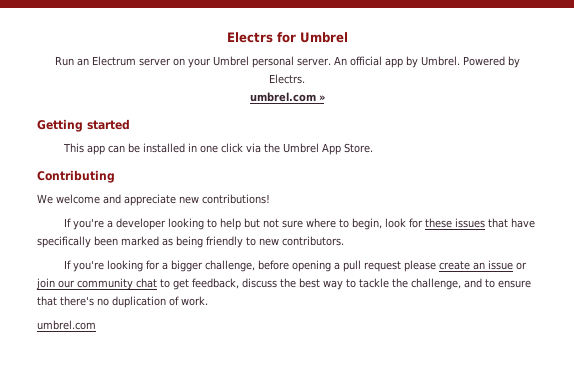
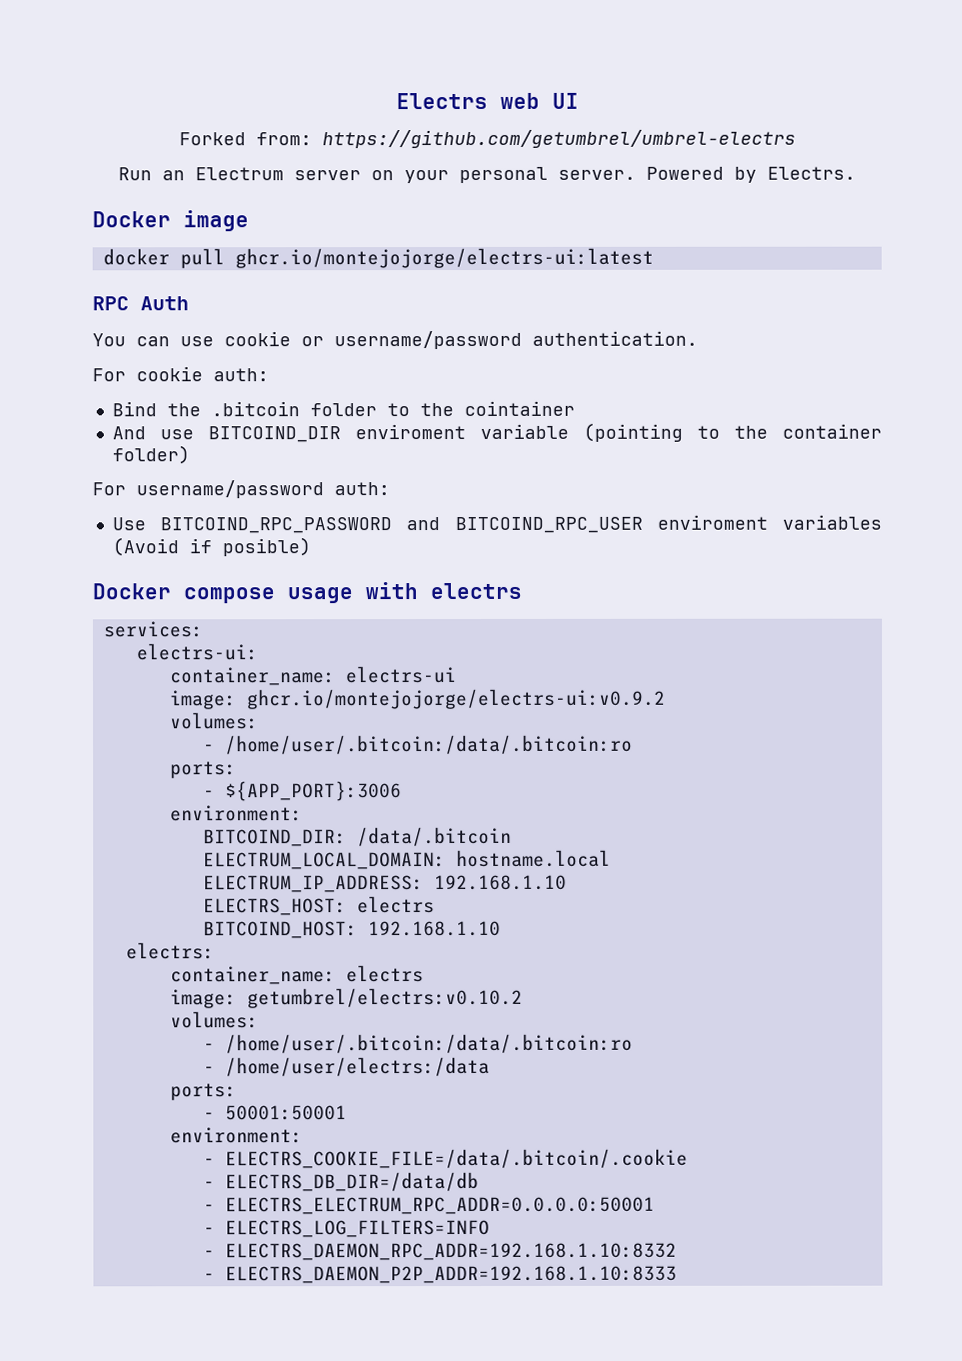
[276,32,348,43] for Umbrel -> [499,92,579,109] [178,129,796,149] web UI // Forked from: https://github.com/getumbrel/umbrel-electrs
[212,56,249,66] Umbrel -> (449, 177) none
[333,56,520,68] [269,74,305,84] [249,92,325,102] [37,119,130,132] [62,143,373,155] [37,170,115,183] [37,194,270,206] [63,218,535,230] [37,236,344,248] [63,260,527,272] [36,278,531,290] [37,296,208,308] [37,320,96,330] An official app by Umbrel. Powered by Electrs. // umbrel.com » // Getting started // This app can be installed in one click via the Umbrel App Store. // Contributing // We welcome and appreciate new contributions! // If you're a developer looking to help but not sure where to begin, look for these issues that have specifically been marked as being friendly to new contributors. // If you're looking for a bigger challenge, before opening a pull request please create an issue or join our community chat to get feedback, discuss the best way to tackle the challenge, and to ensure that there's no duplication of work. // umbrel.com -> [646,166,856,183] [92,210,249,232] [102,247,654,269] [92,296,189,311] [92,330,698,350] [92,366,269,382] [111,400,575,417] [111,422,882,443] [111,445,190,465] [92,480,390,499] [111,514,882,534] [111,537,311,557] [92,582,522,604] [102,621,203,638] [135,643,258,661] [168,666,457,686] [169,688,666,710] [169,712,259,730] [202,734,633,755] [169,761,237,779] [202,781,402,802] [169,805,303,822] [202,826,512,847] [202,849,611,870] [202,874,567,893] [202,896,435,916] [202,920,501,939] [125,942,215,960] [169,965,424,985] [169,987,523,1009] [169,1011,259,1029] [202,1033,633,1054] [202,1056,490,1077] [169,1083,237,1101] [202,1105,347,1121] [169,1127,303,1144] [202,1148,688,1169] [202,1172,479,1192] [202,1196,655,1215] [202,1219,490,1238] [202,1242,677,1261] [202,1265,677,1284] Powered by Electrs. // Docker image // docker pull ghcr.io/montejojorge/electrs-ui:latest // RPC Auth // You can use cookie or username/password authentication. // For cookie auth: // Bind the .bitcoin folder to the cointainer // And use BITCOIND_DIR enviroment variable (pointing to the container folder) // For username/password auth: // Use BITCOIND_RPC_PASSWORD and BITCOIND_RPC_USER enviroment variables (Avoid if posible) // Docker compose usage with electrs // services: // electrs-ui: // container_name: electrs-ui // image: ghcr.io/montejojorge/electrs-ui:v0.9.2 // volumes: // - /home/user/.bitcoin:/data/.bitcoin:ro // ports: // - ${APP_PORT}:3006 // environment: // BITCOIND_DIR: /data/.bitcoin // ELECTRUM_LOCAL_DOMAIN: hostname.local // ELECTRUM_IP_ADDRESS: 192.168.1.10 // ELECTRS_HOST: electrs // BITCOIND_HOST: 192.168.1.10 // electrs: // container_name: electrs // image: getumbrel/electrs:v0.10.2 // volumes: // - /home/user/.bitcoin:/data/.bitcoin:ro // - /home/user/electrs:/data // ports: // - 50001:50001 // environment: // - ELECTRS_COOKIE_FILE=/data/.bitcoin/.cookie // - ELECTRS_DB_DIR=/data/db // - ELECTRS_ELECTRUM_RPC_ADDR=0.0.0.0:50001 // - ELECTRS_LOG_FILTERS=INFO // - ELECTRS_DAEMON_RPC_ADDR=192.168.1.10:8332 // - ELECTRS_DAEMON_P2P_ADDR=192.168.1.10:8333

